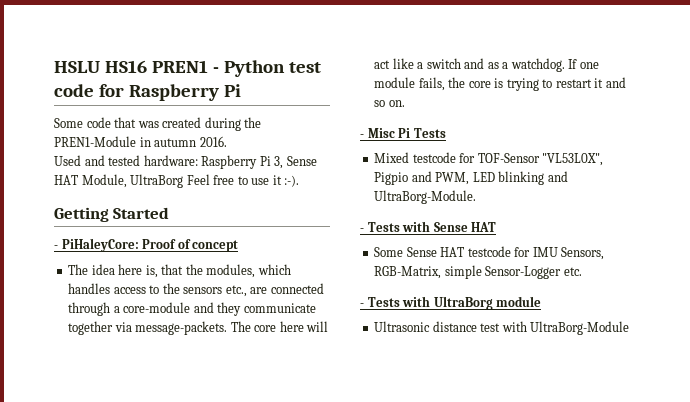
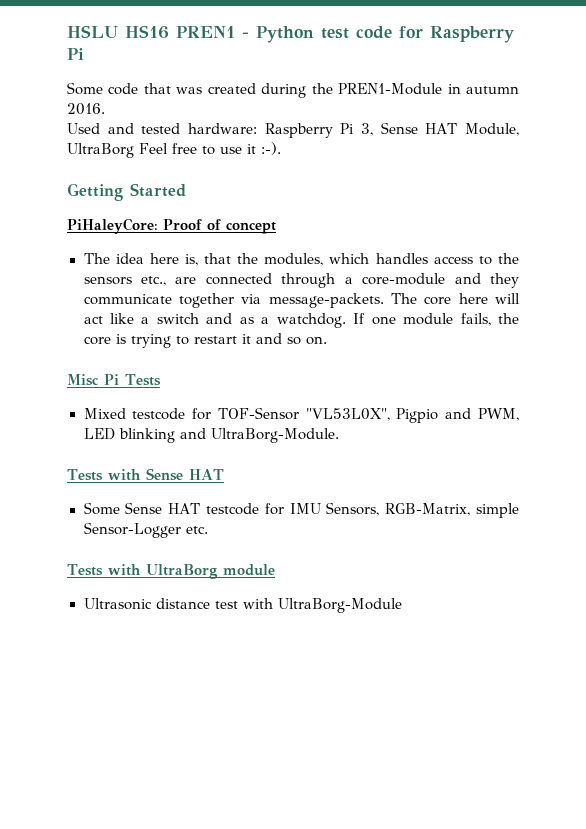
[54,245,58,249] - -> (186, 190) none
[360,134,364,138] - -> (327, 340) none
[360,228,364,232] - -> (339, 435) none
[360,303,364,307] - -> (208, 530) none

